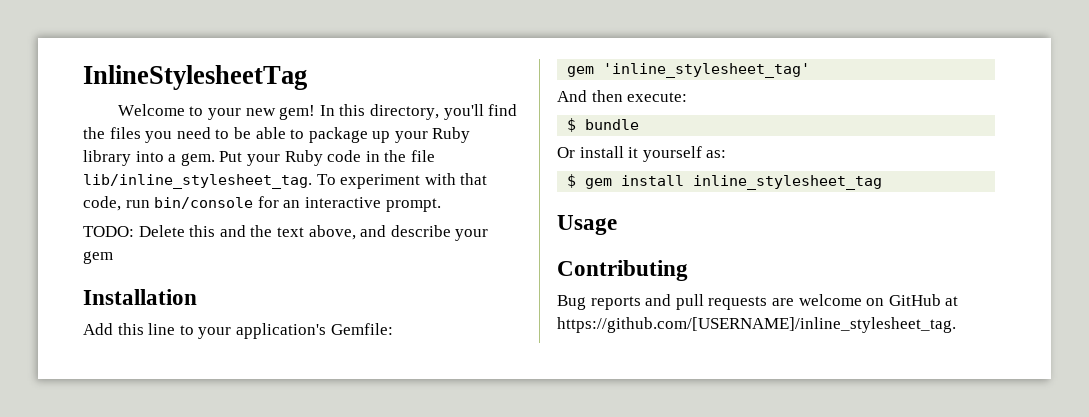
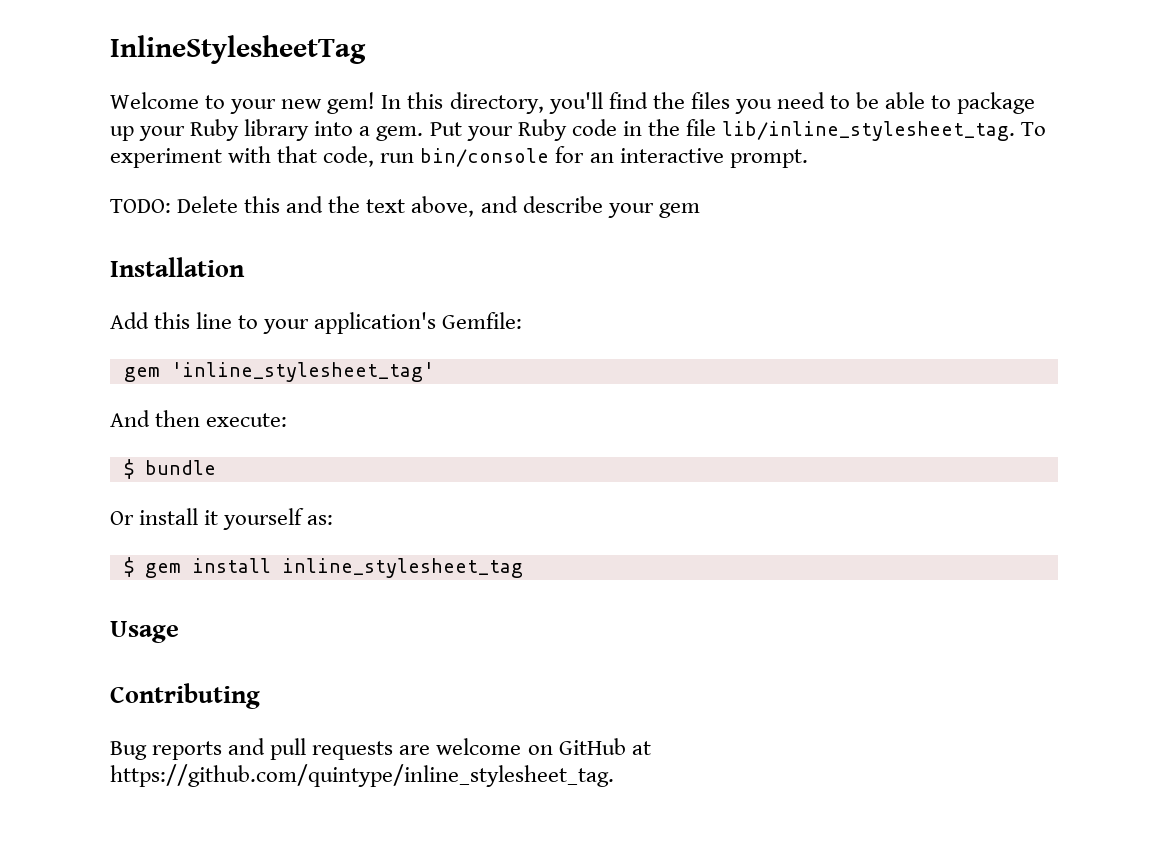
[557,317,956,333] https://github.com/[USERNAME]/inline_stylesheet_tag. -> [110,764,614,787] https://github.com/quintype/inline_stylesheet_tag.

